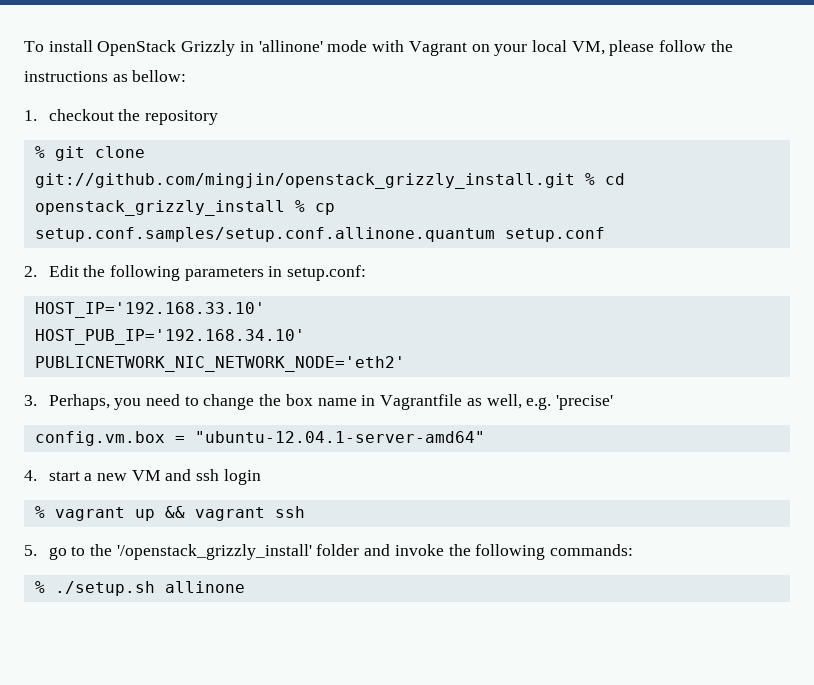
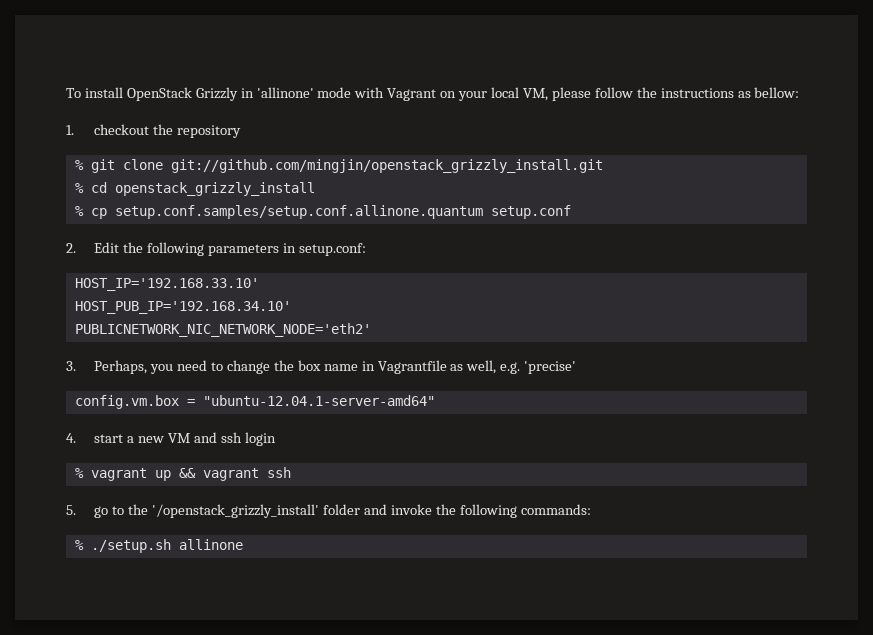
[34,173,575,189] // git://github.com/mingjin/openstack_grizzly_install.git -> [170,159,603,173] git://github.com/mingjin/openstack_grizzly_install.git //
(285, 208) none -> (315, 189) //

